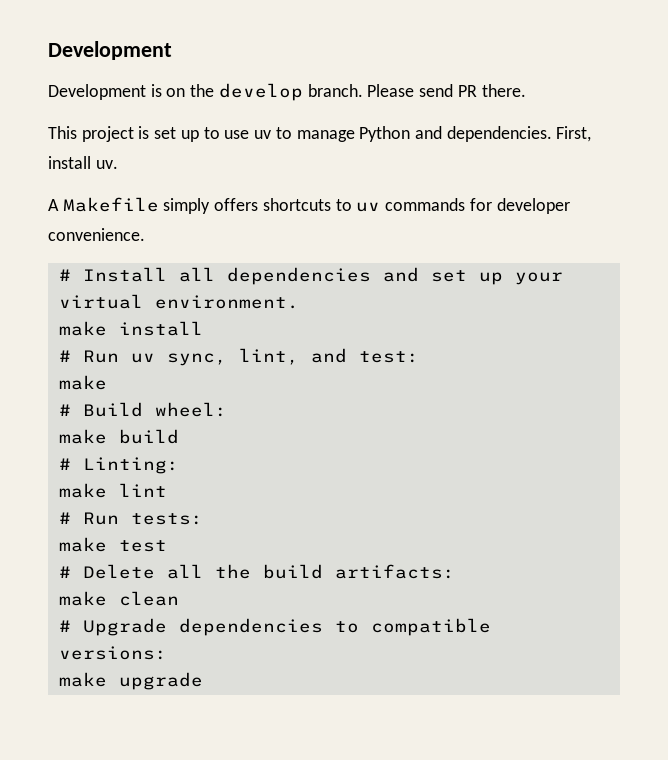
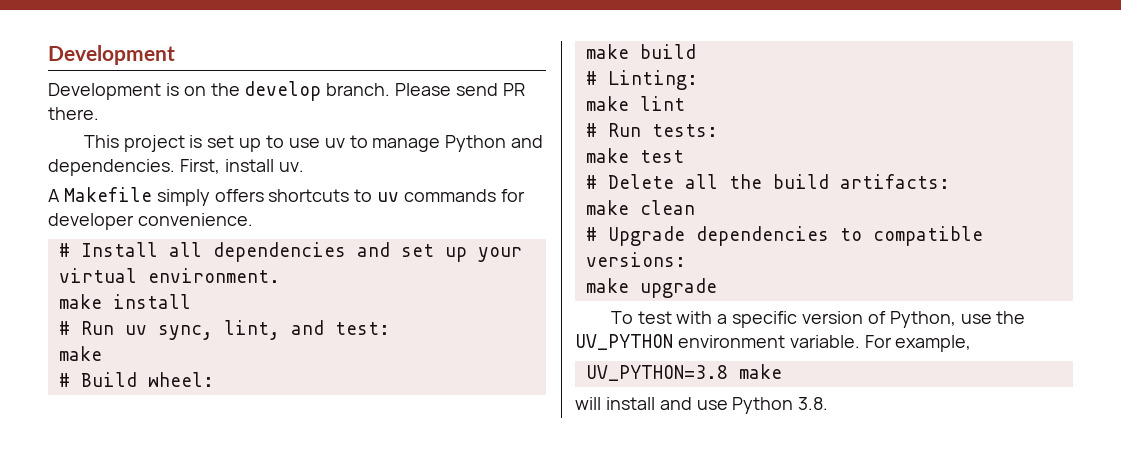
(203, 681) none -> [610,311,1026,328] [575,334,972,352] [585,364,782,381] [575,397,829,414] // To test with a specific version of Python, use the UV_PYTHON environment variable. For example, // UV_PYTHON=3.8 make // will install and use Python 3.8.

